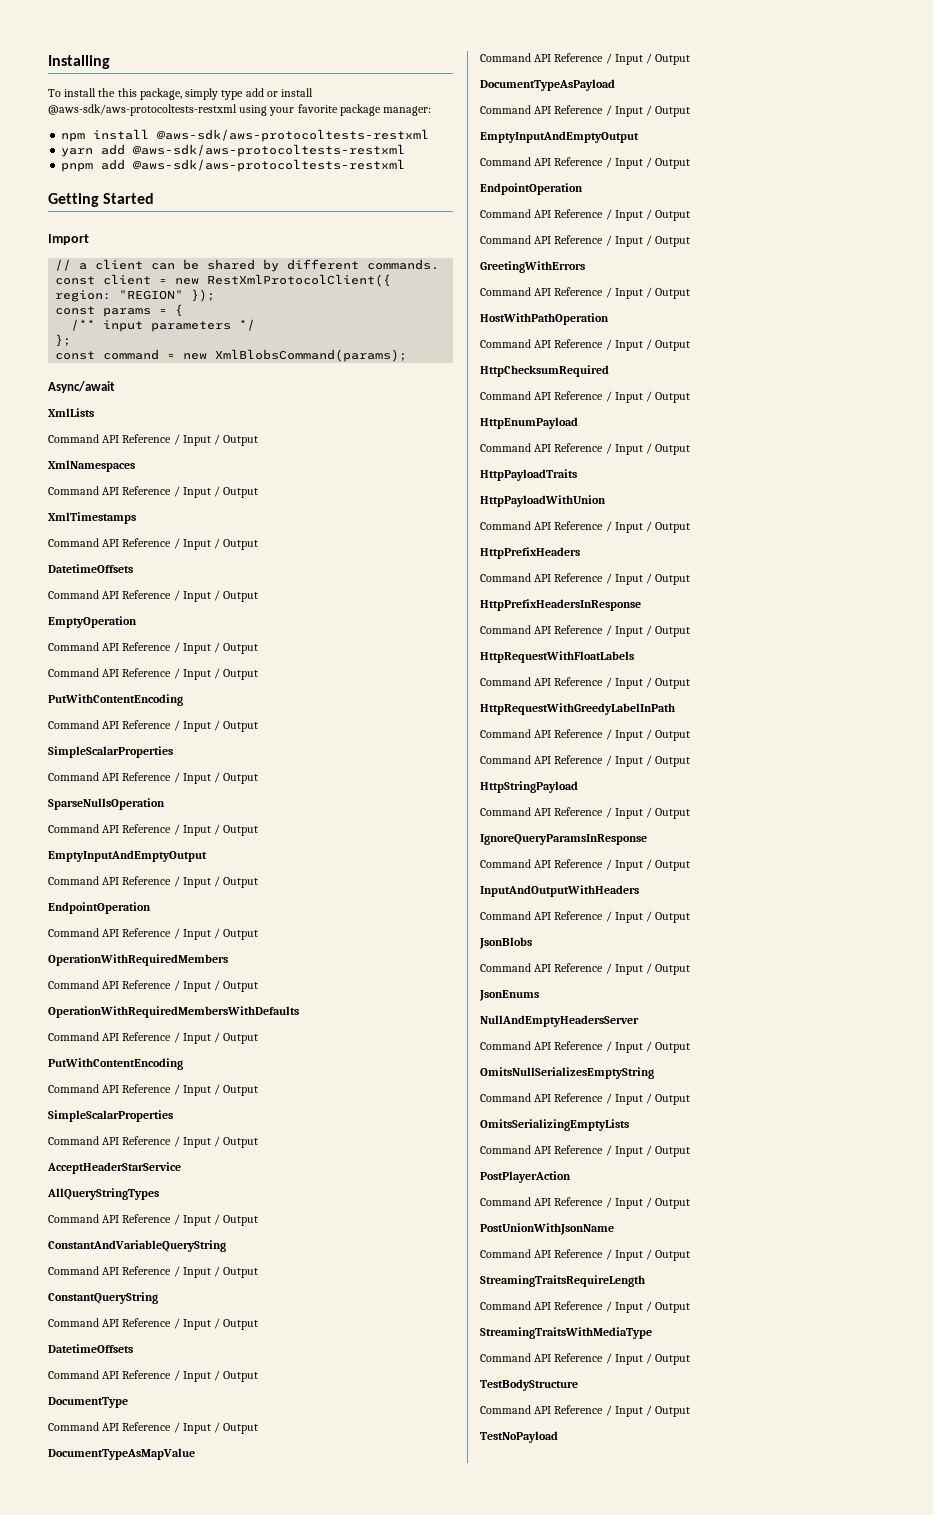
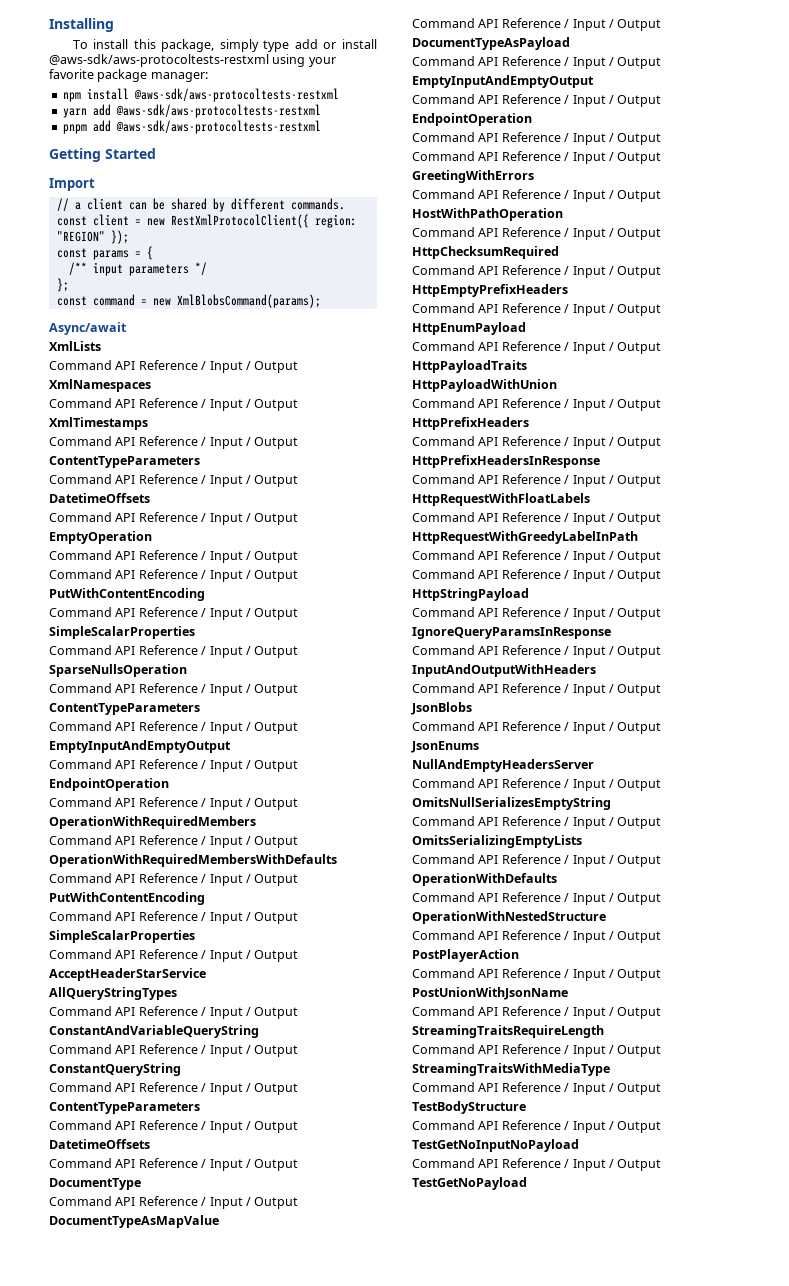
[98,88,116,97] the -> (129, 44) none
(259, 544) none -> [49,456,200,468] [49,474,299,487] // ContentTypeParameters // Command API Reference / Input / Output
(259, 830) none -> [49,703,200,715] [49,721,299,734] // ContentTypeParameters // Command API Reference / Input / Output
(259, 1324) none -> [49,1102,200,1114] [49,1120,299,1133] // ContentTypeParameters // Command API Reference / Input / Output
(691, 397) none -> [412,284,568,297] [412,303,662,316] // HttpEmptyPrefixHeaders // Command API Reference / Input / Output
(691, 1151) none -> [412,873,557,886] [412,892,662,905] [412,911,606,924] [412,930,662,943] // OperationWithDefaults // Command API Reference / Input / Output // OperationWithNestedStructure // Command API Reference / Input / Output
[480,1431,558,1443] TestNoPayload -> [412,1139,579,1152] [412,1158,662,1171] [412,1177,527,1190] TestGetNoInputNoPayload // Command API Reference / Input / Output // TestGetNoPayload

